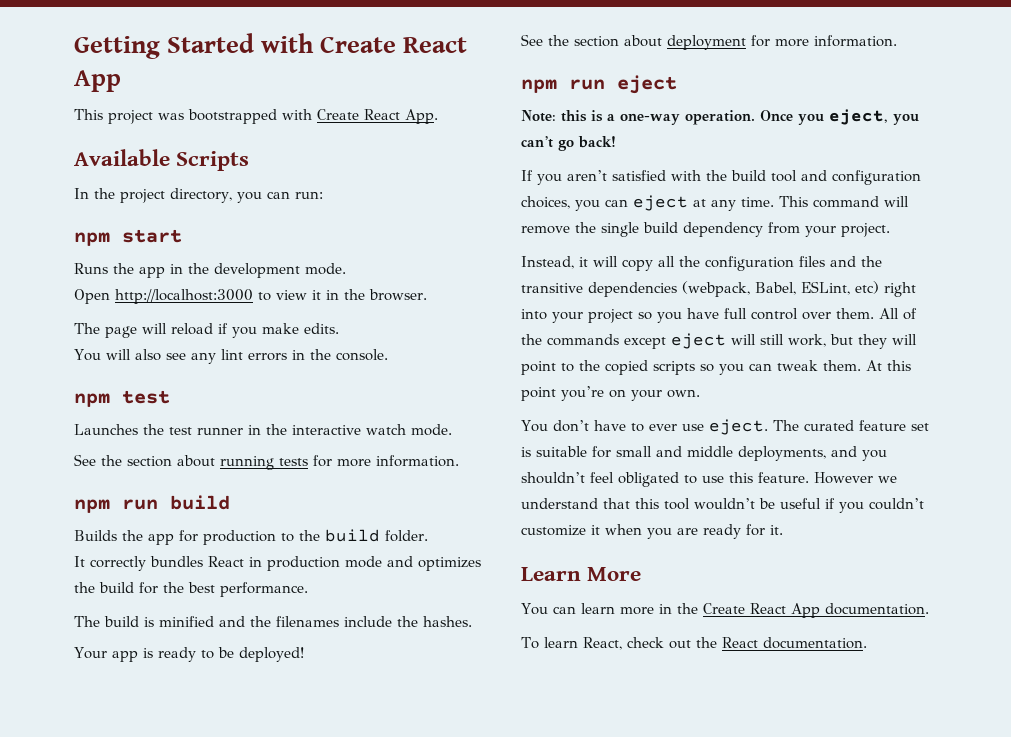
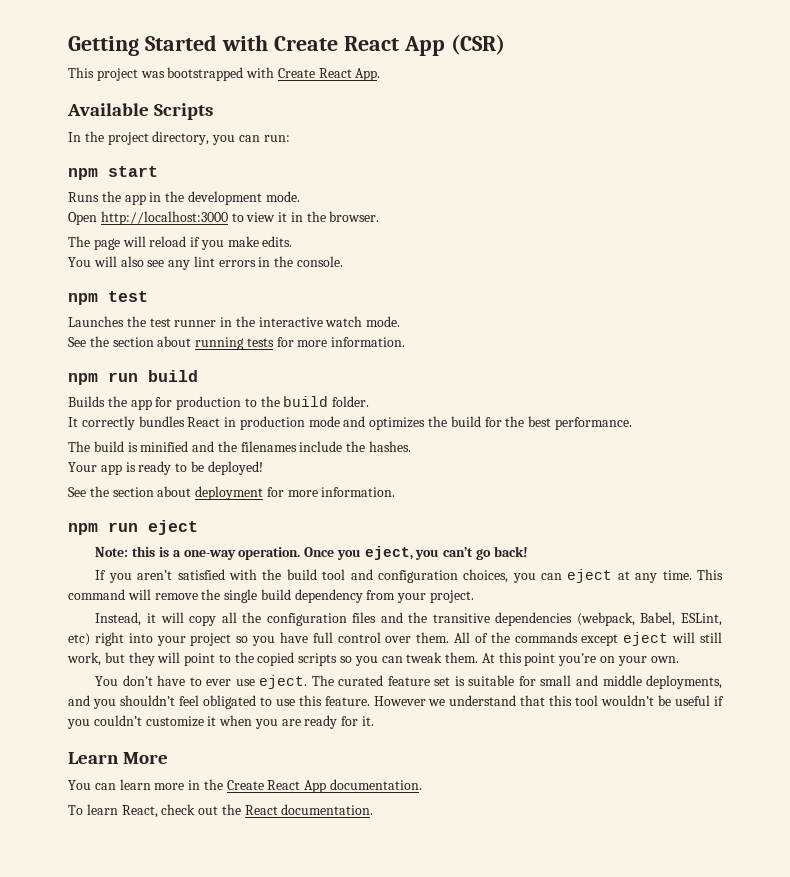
(121, 81) none -> [450,34,505,55] (CSR)

